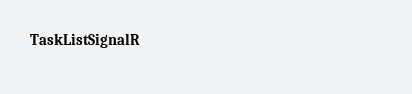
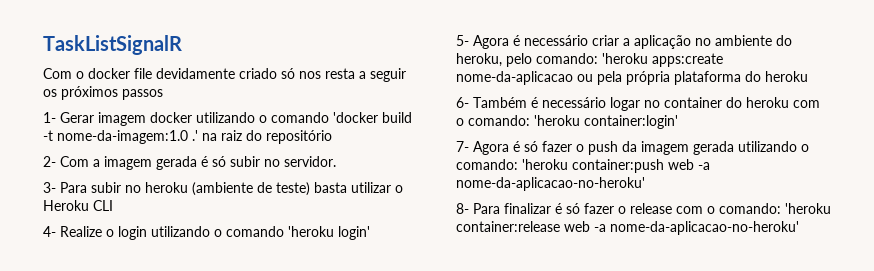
(140, 40) none -> [43,68,406,82] [43,86,163,100] [43,112,412,126] [43,130,332,144] [43,156,336,170] [43,182,403,196] [43,200,113,211] [43,226,370,240] [456,35,792,49] [456,53,723,67] [456,71,808,85] [456,97,820,111] [456,115,678,129] [456,141,809,155] [456,159,710,173] [456,177,645,191] [456,203,831,214] [456,221,799,235] // Com o docker file devidamente criado só nos resta a seguir os próximos passos // 1- Gerar imagem docker utilizando o comando 'docker build -t nome-da-imagem:1.0 .' na raiz do repositório // 2- Com a imagem gerada é só subir no servidor. // 3- Para subir no heroku (ambiente de teste) basta utilizar o Heroku CLI // 4- Realize o login utilizando o comando 'heroku login' // 5- Agora é necessário criar a aplicação no ambiente do heroku, pelo comando: 'heroku apps:create nome-da-aplicacao ou pela própria plataforma do heroku // 6- Também é necessário logar no container do heroku com o comando: 'heroku container:login' // 7- Agora é só fazer o push da imagem gerada utilizando o comando: 'heroku container:push web -a nome-da-aplicacao-no-heroku' // 8- Para finalizar é só fazer o release com o comando: 'heroku container:release web -a nome-da-aplicacao-no-heroku'

